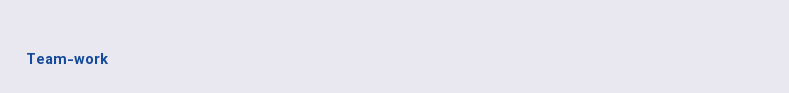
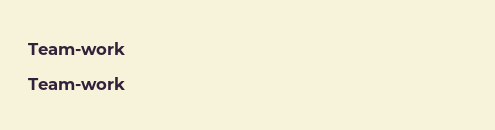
[26,53,109,64] Team-work -> [28,42,125,55] [28,77,125,90] Team-work // Team-work

